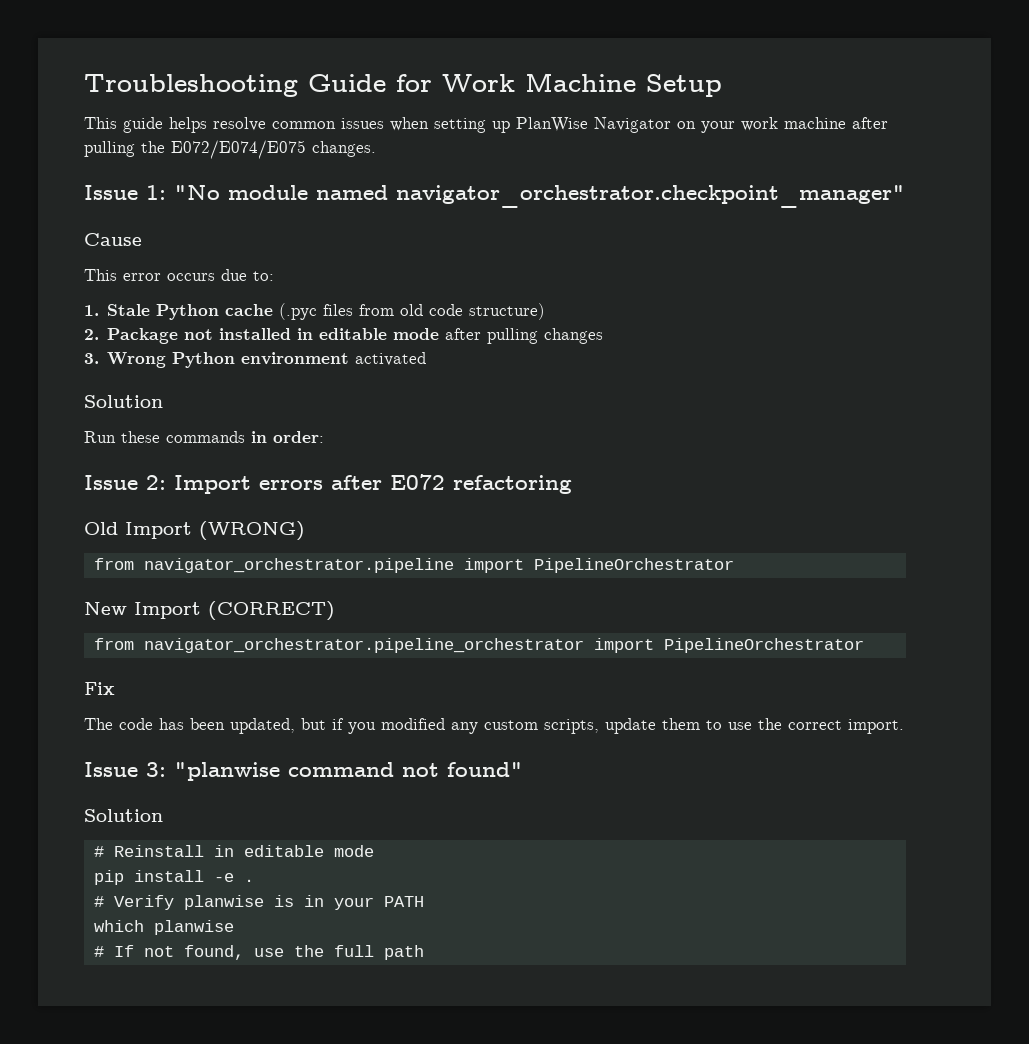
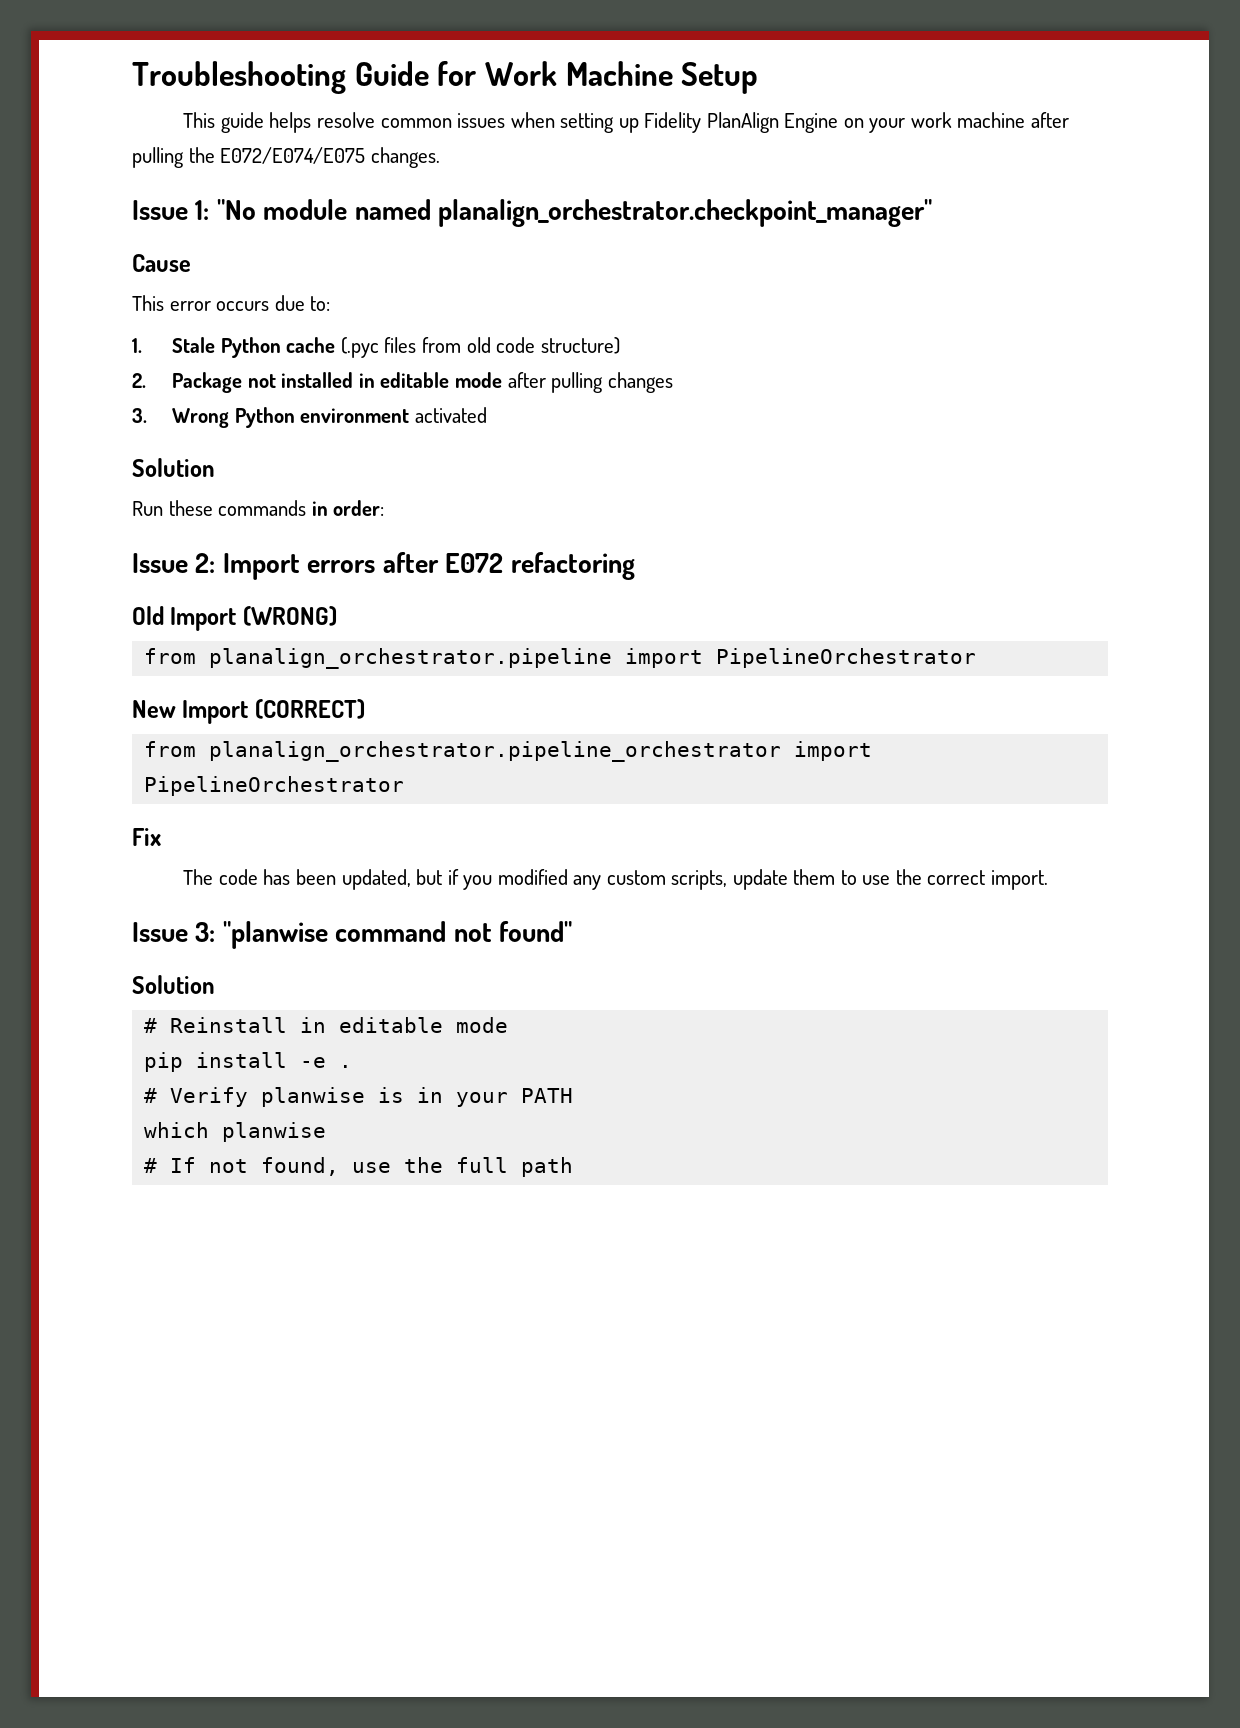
[516,117,671,133] PlanWise Navigator -> [644,112,839,133] Fidelity PlanAlign Engine
[396,185,905,208] navigator_orchestrator.checkpoint_manager" -> [438,199,933,227] planalign_orchestrator.checkpoint_manager"
[143,558,454,573] navigator_orchestrator.pipeline -> [209,648,613,669] planalign_orchestrator.pipeline
[143,638,584,653] navigator_orchestrator.pipeline_orchestrator -> [209,741,782,762] planalign_orchestrator.pipeline_orchestrator

